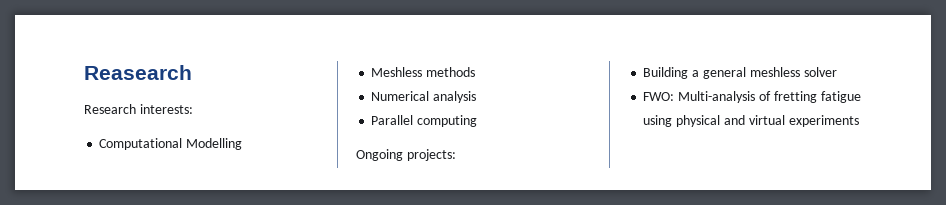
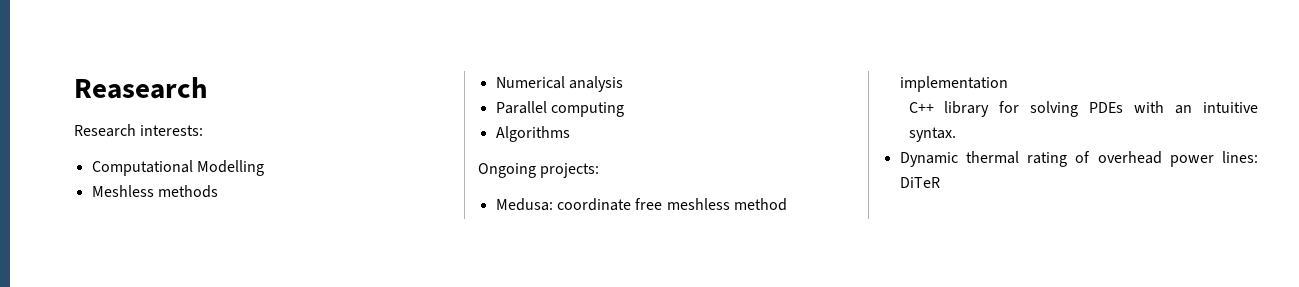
(478, 121) none -> [495,126,570,142] // Algorithms
[643,67,837,79] [643,91,861,103] [643,115,859,127] Building a general meshless solver // FWO: Multi-analysis of fretting fatigue using physical and virtual experiments -> [495,198,787,211] [899,76,1008,92] [908,101,1258,117] [908,127,956,142] [899,151,1258,167] [899,177,940,188] Medusa: coordinate free meshless method implementation // C++ library for solving PDEs with an intuitive syntax. // Dynamic thermal rating of overhead power lines: DiTeR

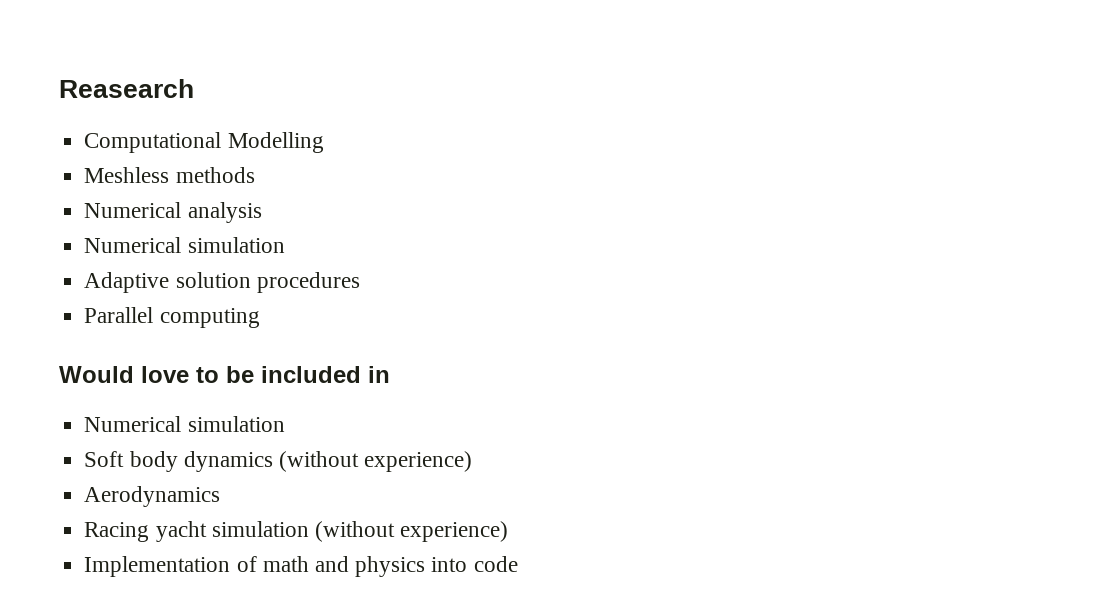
[74,124,204,137] // Research interests: -> (194, 88) none
[495,101,624,117] [495,126,570,142] [478,163,600,178] [495,198,787,211] [899,76,1008,92] [908,101,1258,117] [908,127,956,142] [899,151,1258,167] [899,177,940,188] Parallel computing // Algorithms // Ongoing projects: // Medusa: coordinate free meshless method implementation // C++ library for solving PDEs with an intuitive syntax. // Dynamic thermal rating of overhead power lines: DiTeR -> [84,237,285,253] [84,272,360,293] [84,307,260,328] [59,366,390,383] [84,416,285,432] [84,451,473,472] [84,486,221,507] [84,521,509,542] [84,556,518,577] Numerical simulation // Adaptive solution procedures // Parallel computing // Would love to be included in // Numerical simulation // Soft body dynamics (without experience) // Aerodynamics // Racing yacht simulation (without experience) // Implementation of math and physics into code

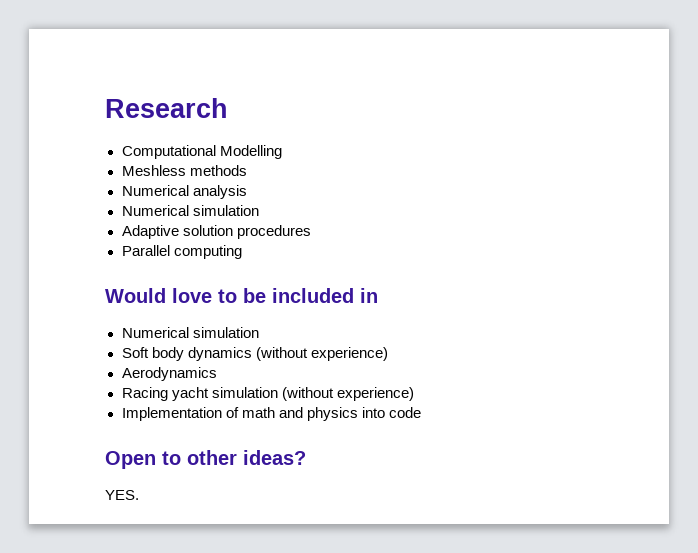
[59,79,194,98] Reasearch -> [105,98,228,118] Research
(518, 564) none -> [105,450,306,469] [105,490,139,500] // Open to other ideas? // YES.

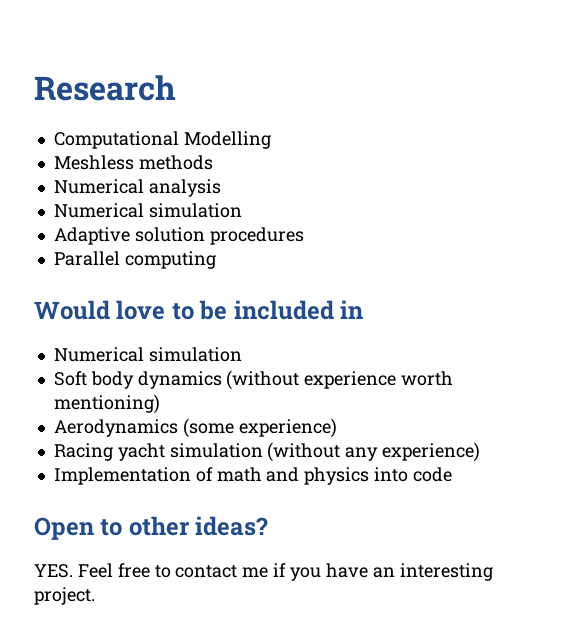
[310,347,388,361] experience) -> [304,371,454,389] [53,394,160,414] experience worth mentioning)
(217, 374) none -> [182,418,337,438] (some experience)
(334, 394) none -> [345,447,379,461] any
(139, 495) none -> [77,563,493,581] [34,587,95,605] Feel free to contact me if you have an interesting project.

